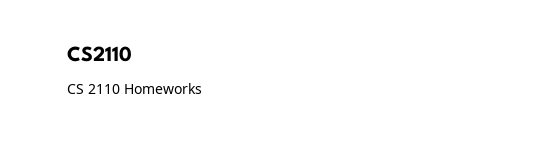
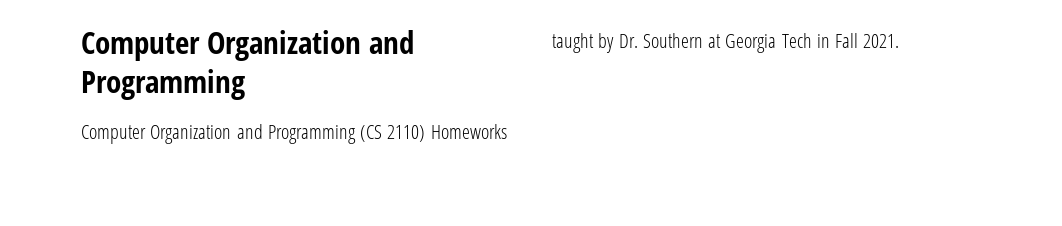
[67,46,132,62] [67,83,202,94] CS2110 // CS 2110 Homeworks -> [81,30,415,61] [81,69,245,100] [81,124,507,144] [552,33,900,53] Computer Organization and Programming // Computer Organization and Programming (CS 2110) Homeworks taught by Dr. Southern at Georgia Tech in Fall 2021.

